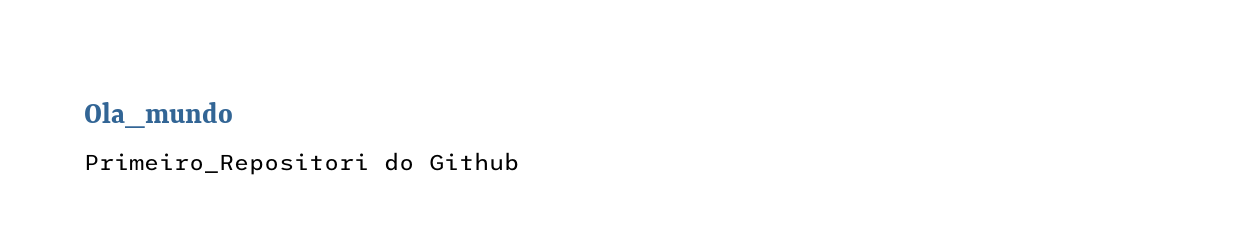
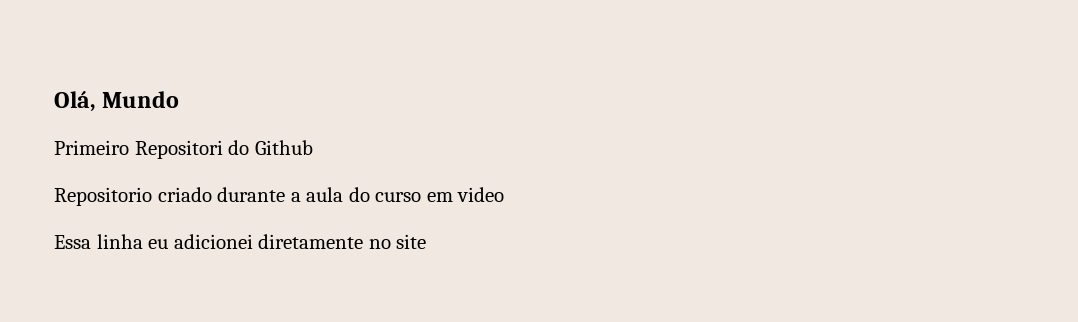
[84,102,233,128] [84,152,519,175] Ola_mundo // Primeiro_Repositori do Github -> [54,91,180,112] [54,140,313,159] [54,187,505,206] [54,234,427,249] Olá, Mundo // Primeiro Repositori do Github // Repositorio criado durante a aula do curso em video // Essa linha eu adicionei diretamente no site

